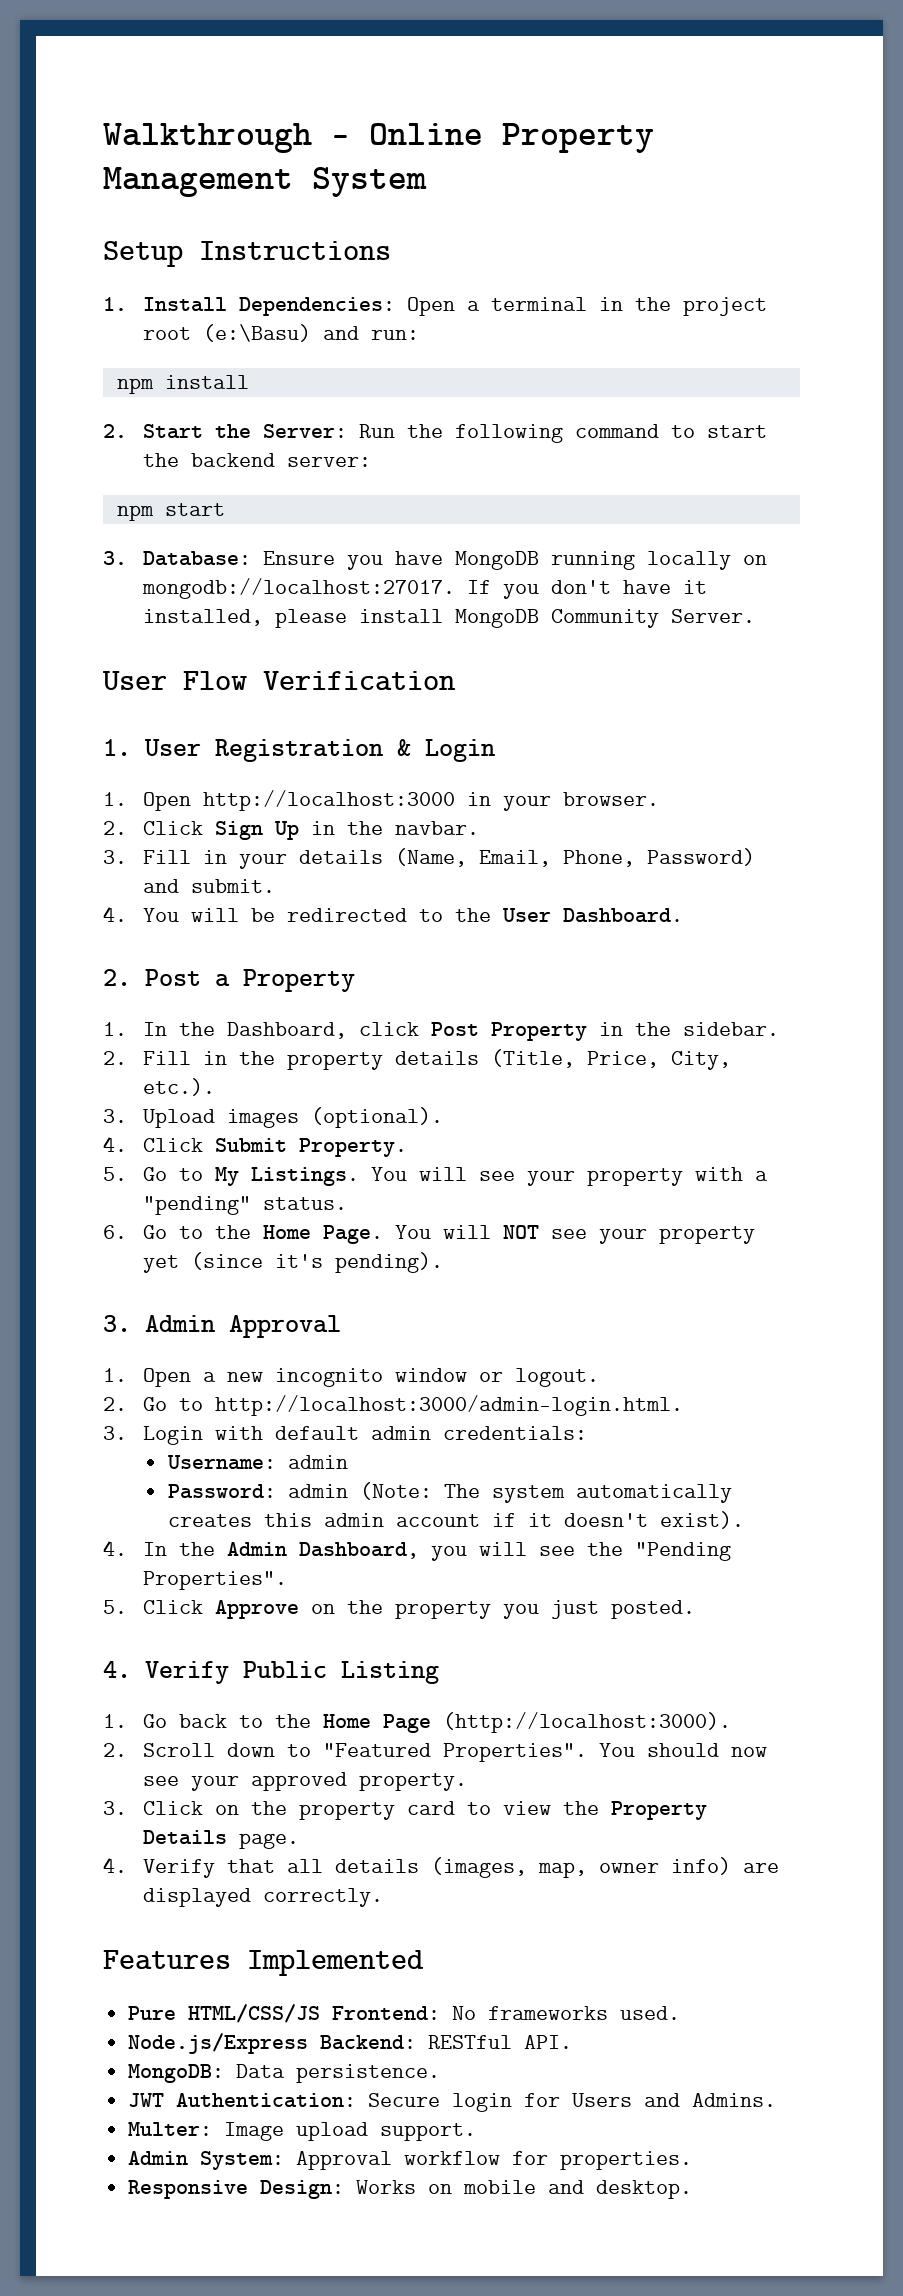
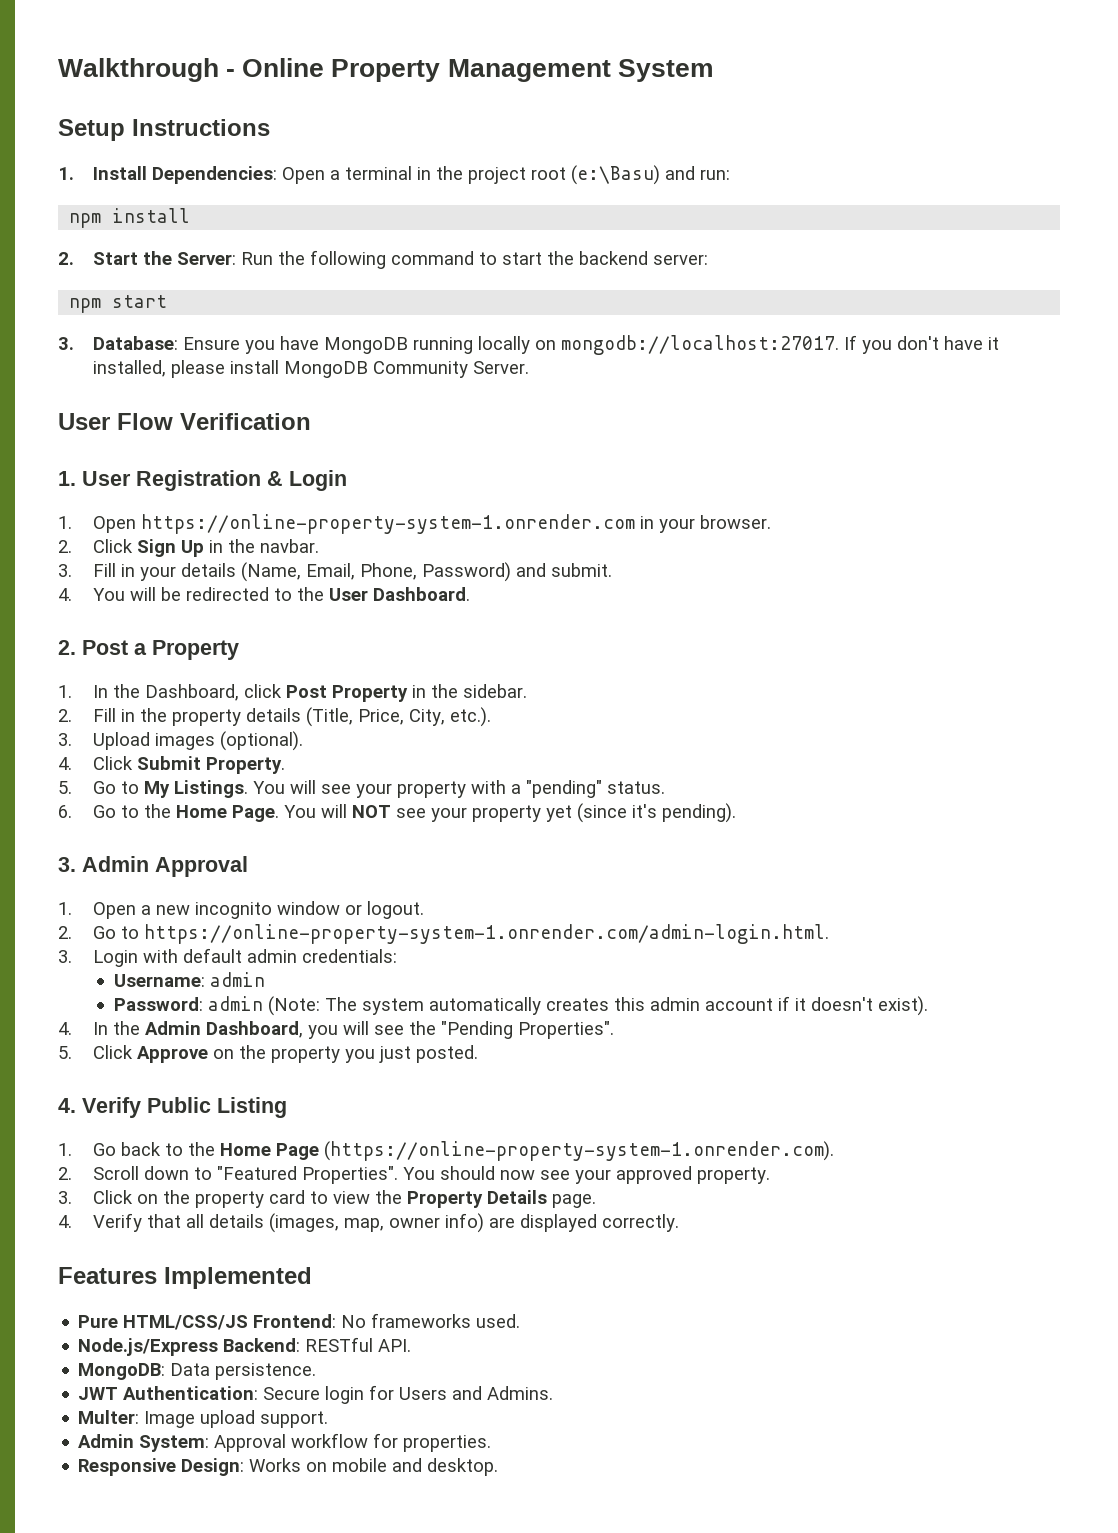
[202,790,455,811] http://localhost:3000 -> [141,514,636,534] https://online-property-system-1.onrender.com
[214,1395,683,1416] http://localhost:3000/admin-login.html. -> [144,924,830,944] https://online-property-system-1.onrender.com/admin-login.html.
[442,1712,731,1733] (http://localhost:3000). -> [324,1141,835,1161] (https://online-property-system-1.onrender.com).

